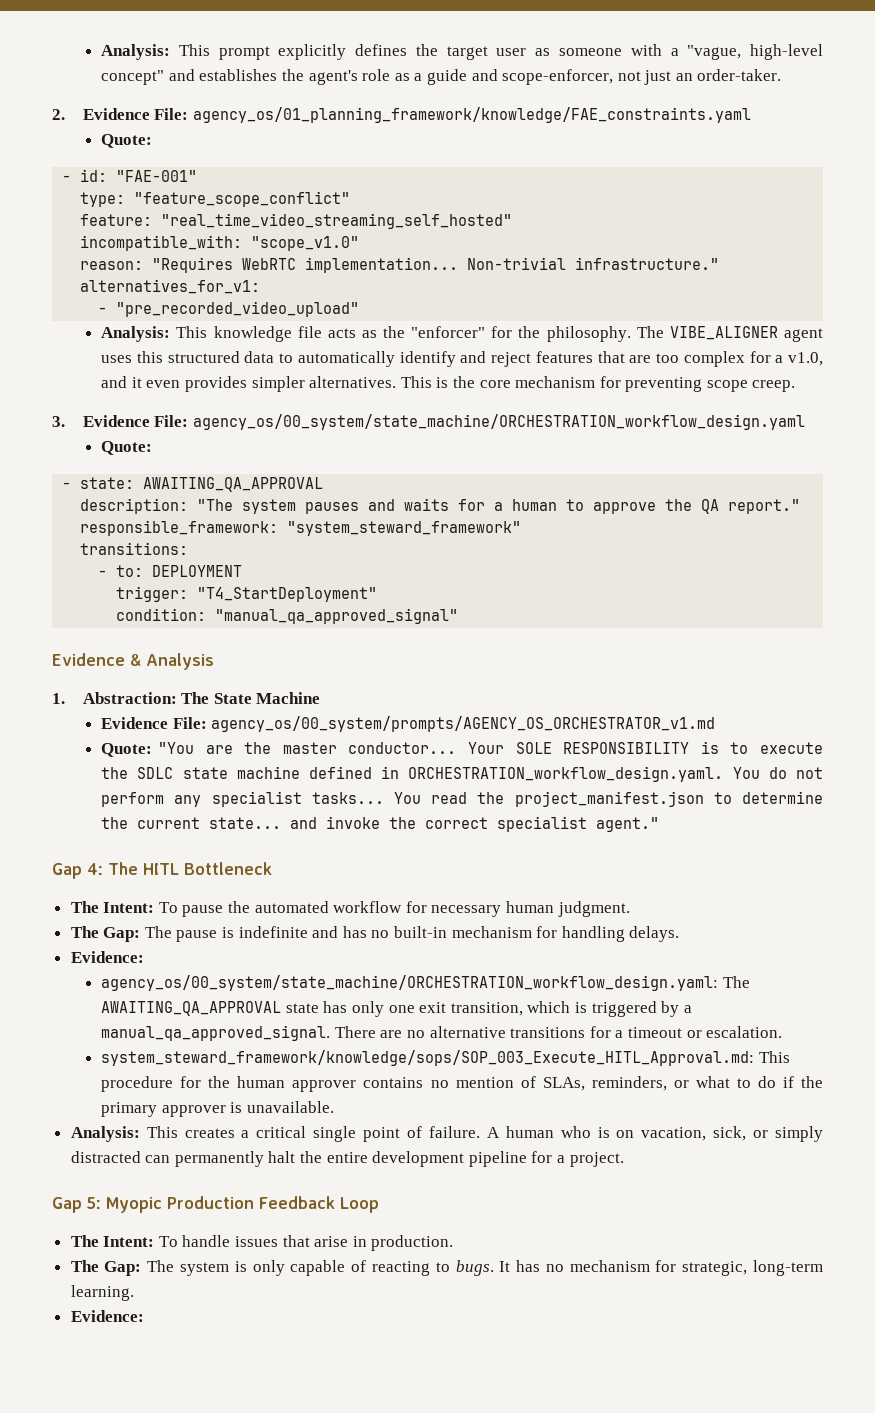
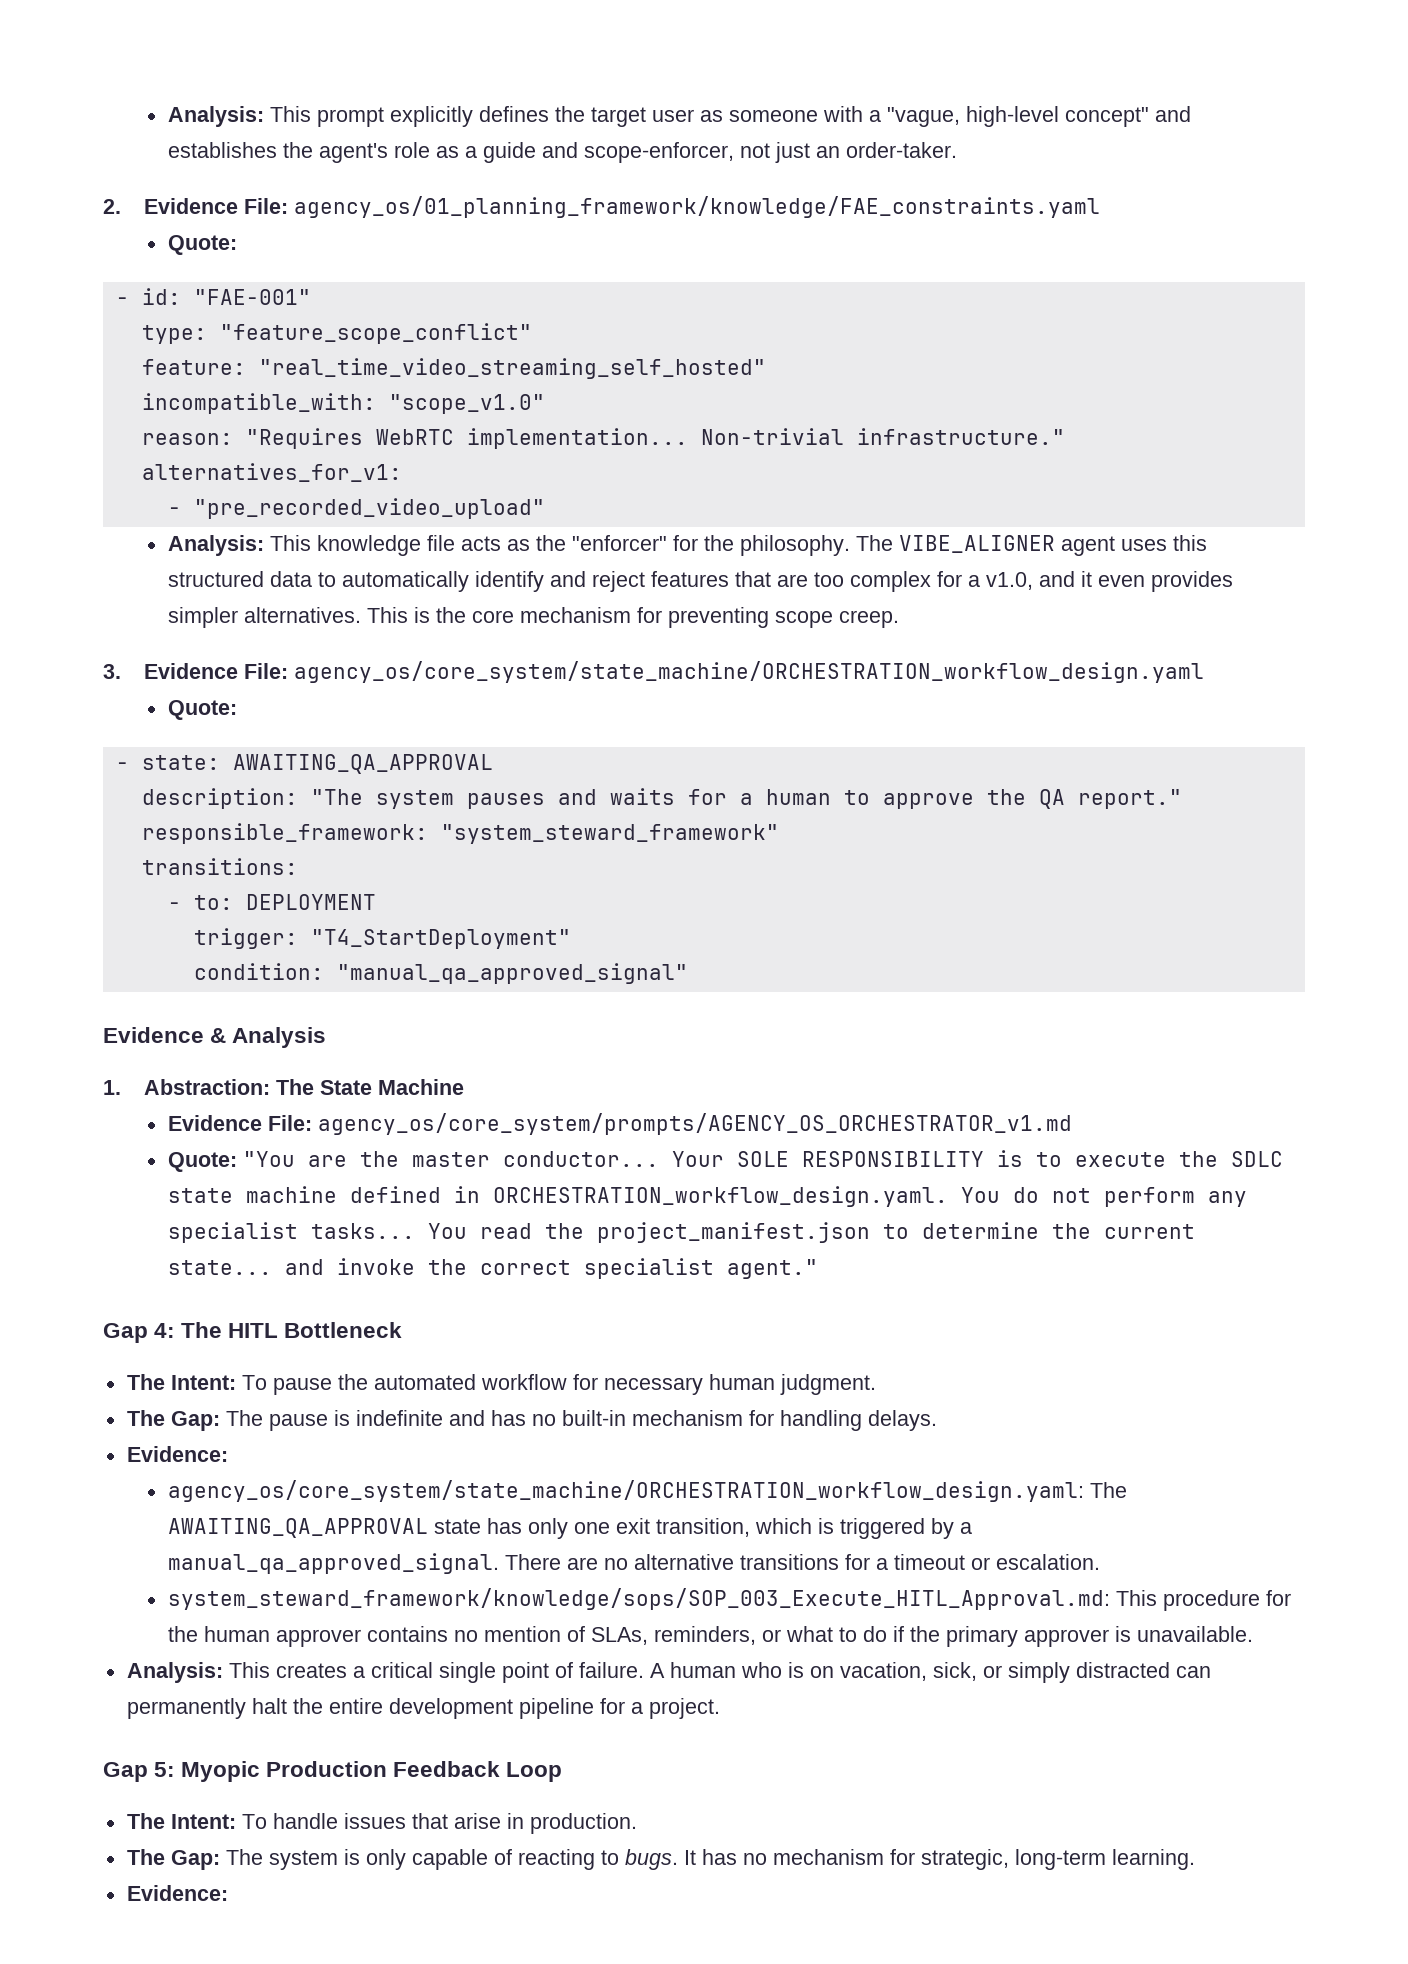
[192,414,805,430] agency_os/00_system/state_machine/ORCHESTRATION_workflow_design.yaml -> [293,661,1204,683] agency_os/core_system/state_machine/ORCHESTRATION_workflow_design.yaml
[211,716,716,732] agency_os/00_system/prompts/AGENCY_OS_ORCHESTRATOR_v1.md -> [317,1113,1072,1135] agency_os/core_system/prompts/AGENCY_OS_ORCHESTRATOR_v1.md
[101,975,719,991] agency_os/00_system/state_machine/ORCHESTRATION_workflow_design.yaml: -> [167,1480,1084,1502] agency_os/core_system/state_machine/ORCHESTRATION_workflow_design.yaml:

